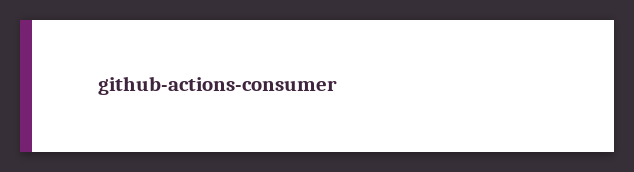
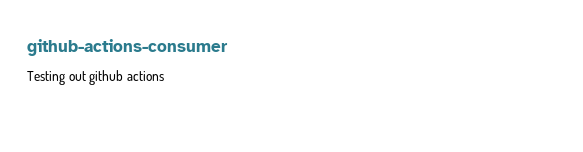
(337, 85) none -> [27,70,164,85] // Testing out github actions

